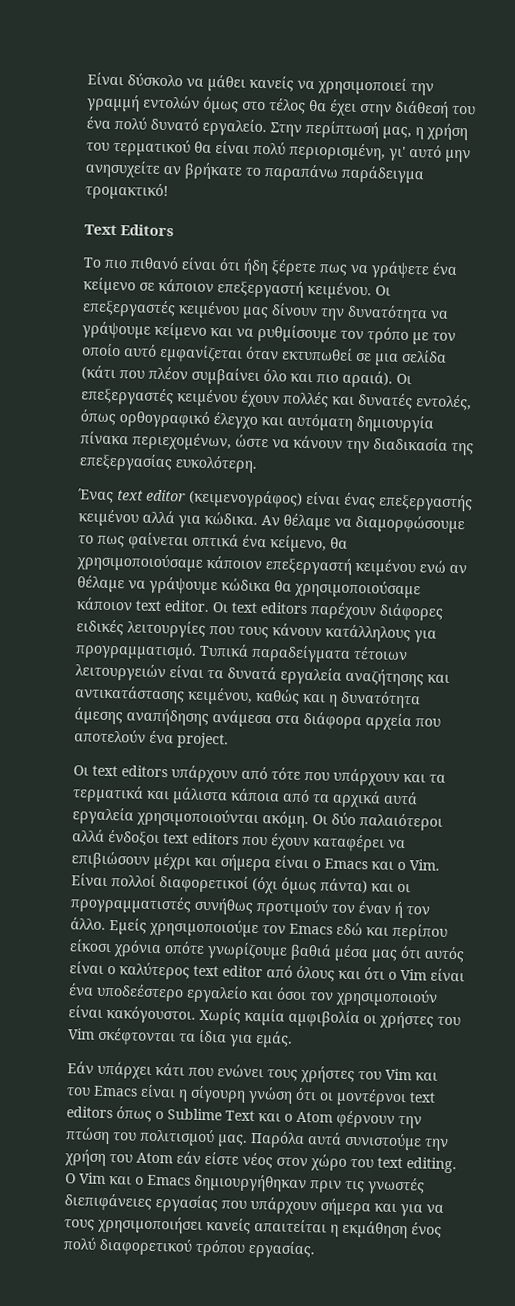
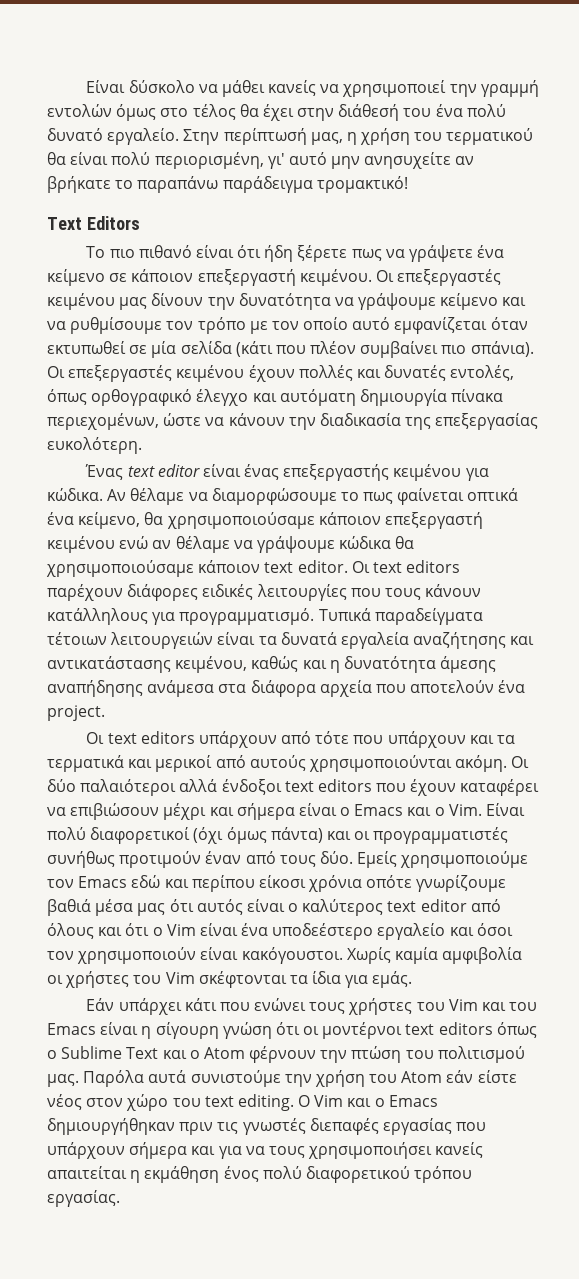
[374,353,399,366] μια -> [151,341,177,358] μία
[263,369,393,388] όλο και πιο αραιά). -> [441,341,534,357] πιο σπάνια).
[188,489,303,508] (κειμενογράφος) -> (200, 470) none
[142,510,175,524] αλλά -> (462, 472) none
[172,787,418,808] [72,807,134,825] μάλιστα κάποια από τα αρχικά αυτά εργαλεία -> [155,755,306,772] μερικοί από αυτούς
[111,874,156,887] πολλοί -> [47,827,86,840] πολύ
[331,901,430,919] [70,917,106,930] τον έναν ή τον άλλο. -> [205,851,353,867] έναν από τους δύο.
[64,1193,152,1211] διεπιφάνειες -> [309,1118,379,1135] διεπαφές

